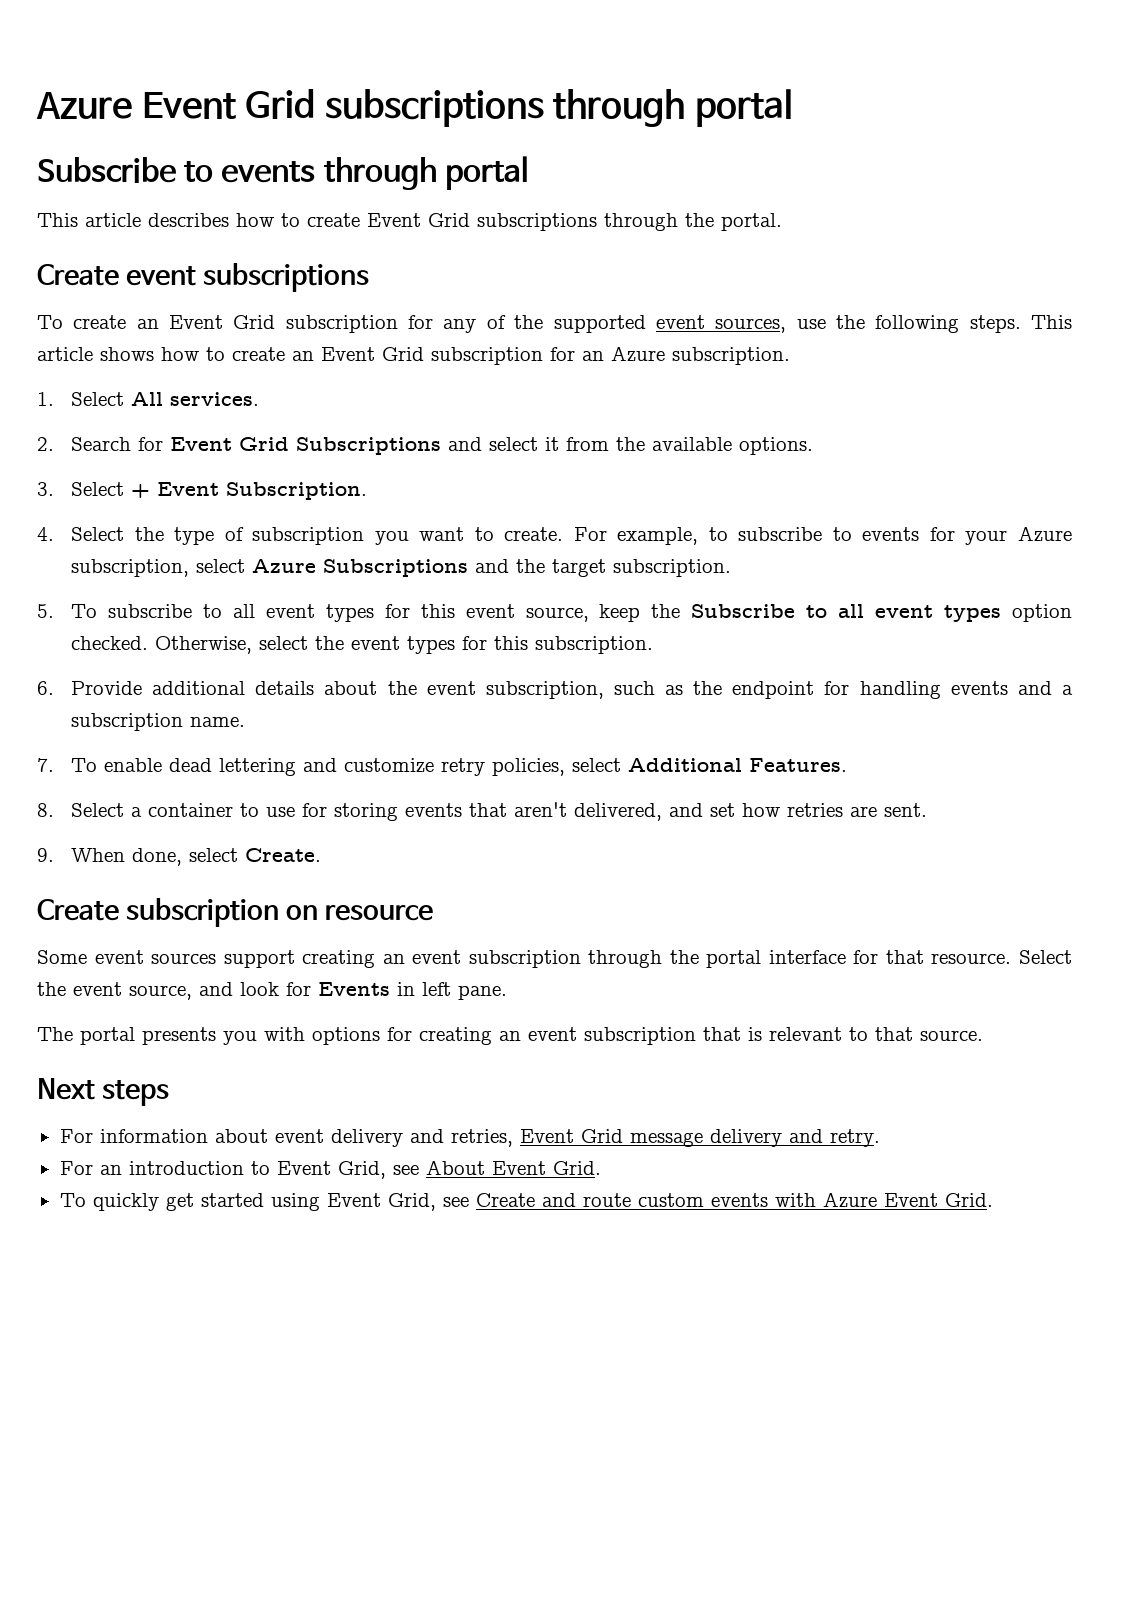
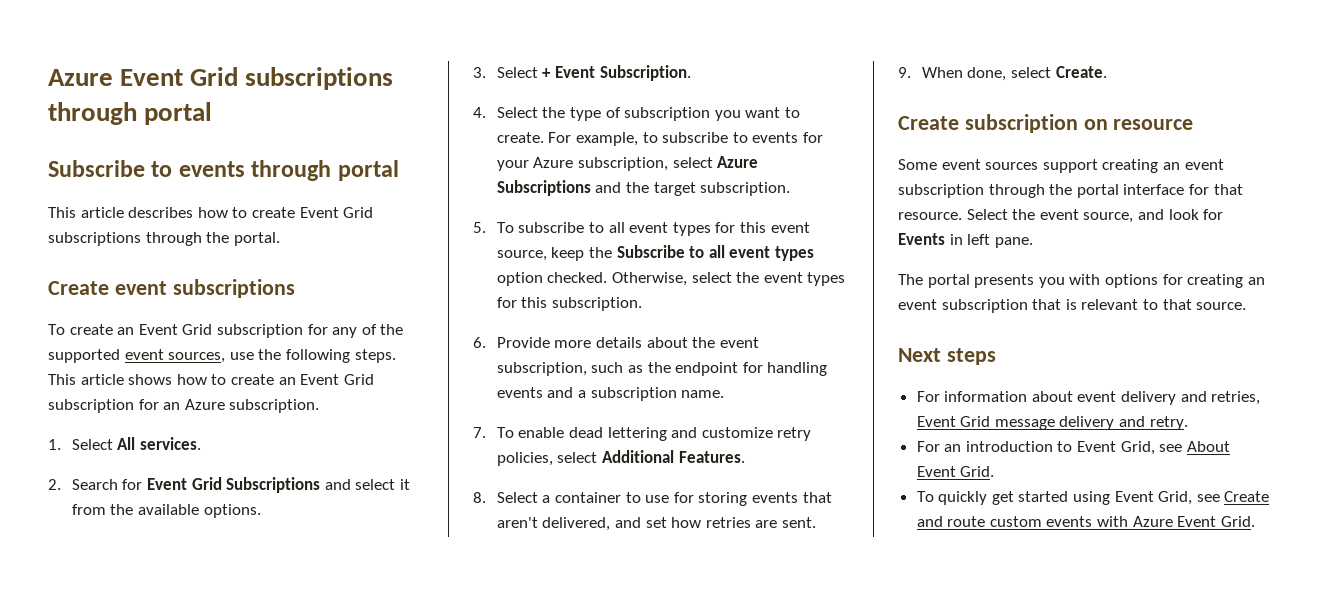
[152,681,246,695] additional -> [554,340,592,348] more

